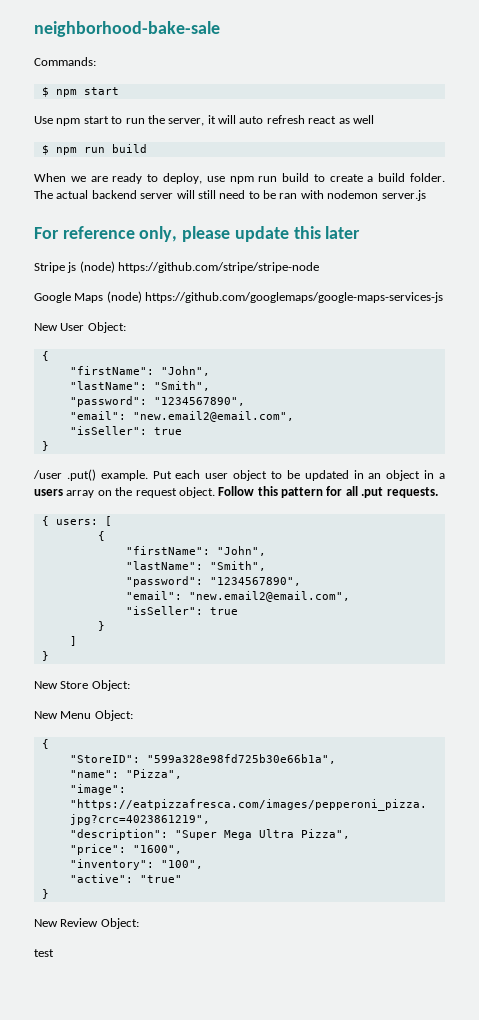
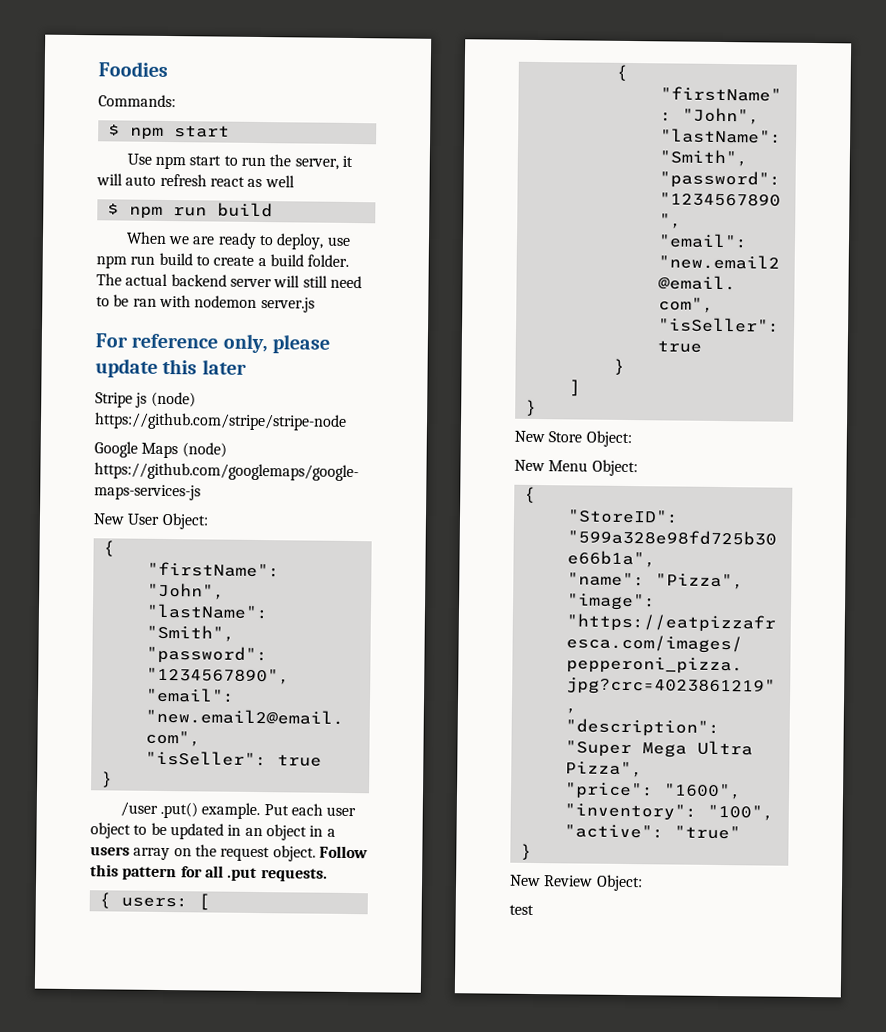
[34,21,220,37] neighborhood-bake-sale -> [98,61,168,77] Foodies

